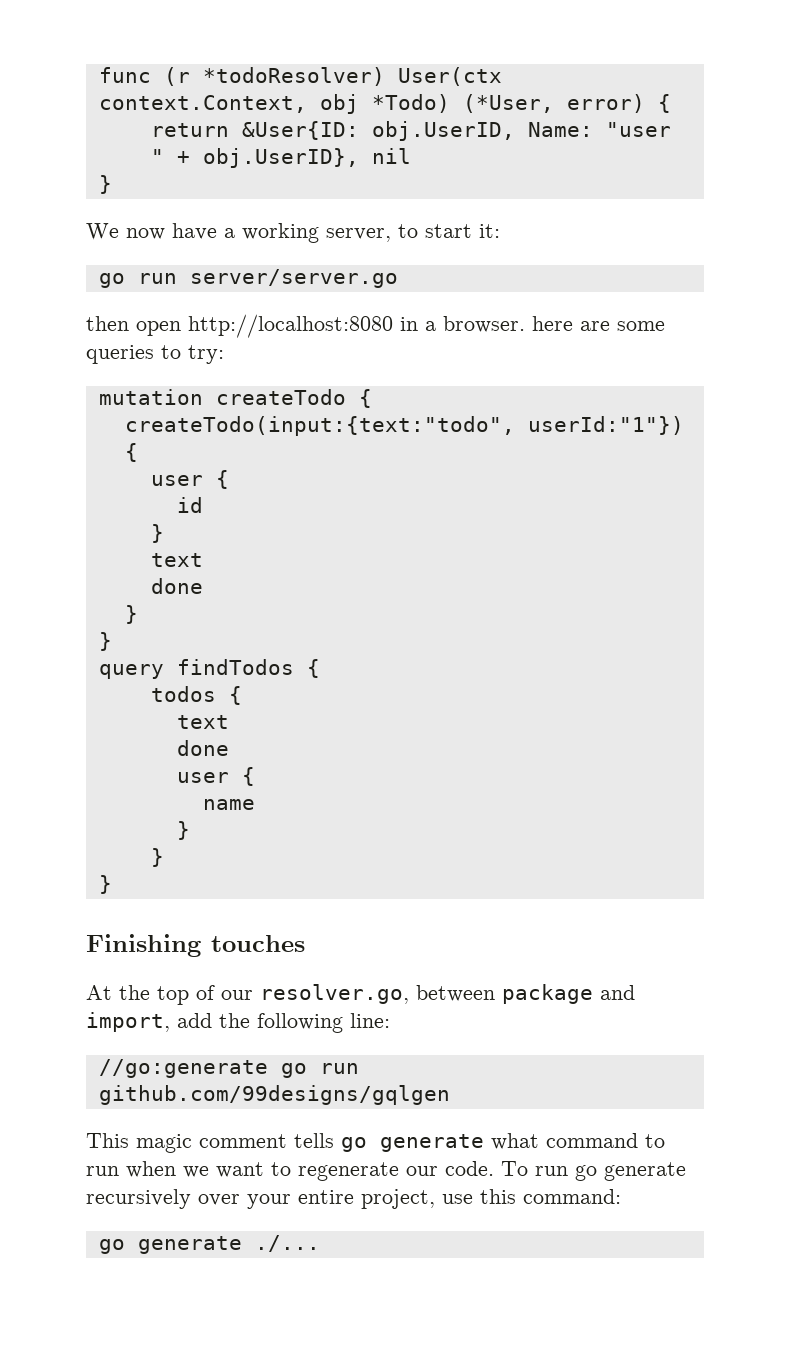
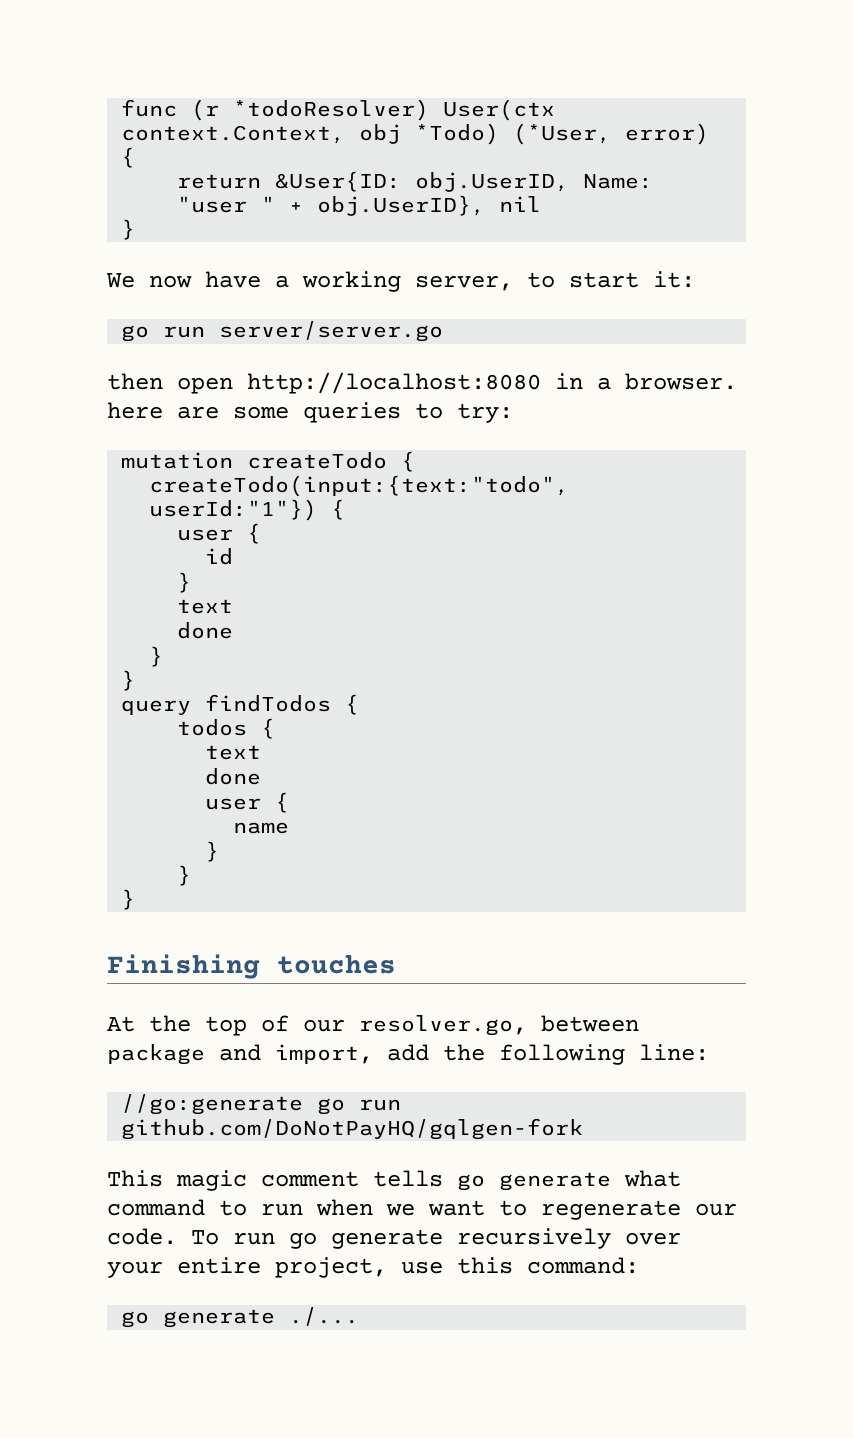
[98,1085,450,1105] github.com/99designs/gqlgen -> [121,1118,584,1140] github.com/DoNotPayHQ/gqlgen-fork

